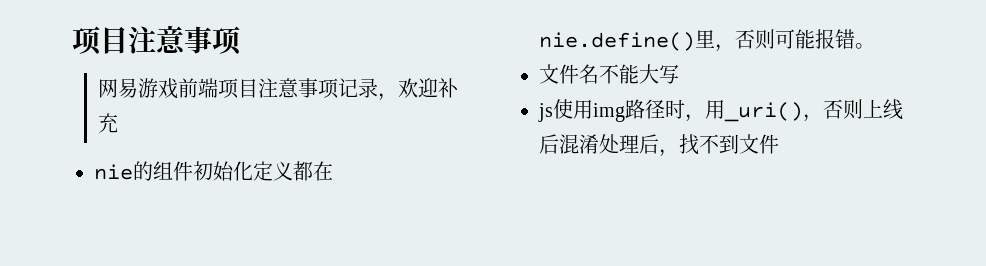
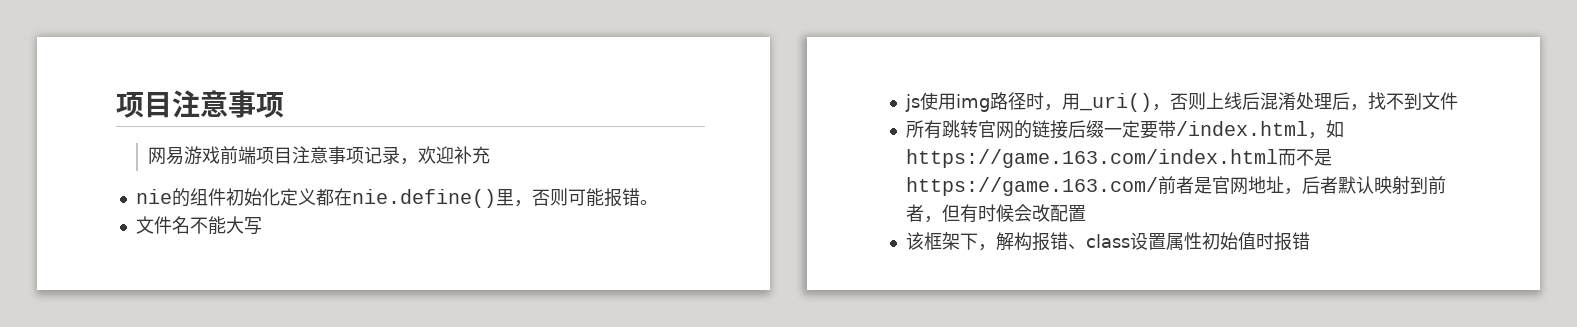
(779, 144) none -> [905,120,1344,139] [905,149,1332,168] [905,176,1446,196] [905,204,1086,223] [905,232,1310,251] // 所有跳转官网的链接后缀一定要带/index.html，如https://game.163.com/index.html而不是https://game.163.com/前者是官网地址，后者默认映射到前者，但有时候会改配置 // 该框架下，解构报错、class设置属性初始值时报错

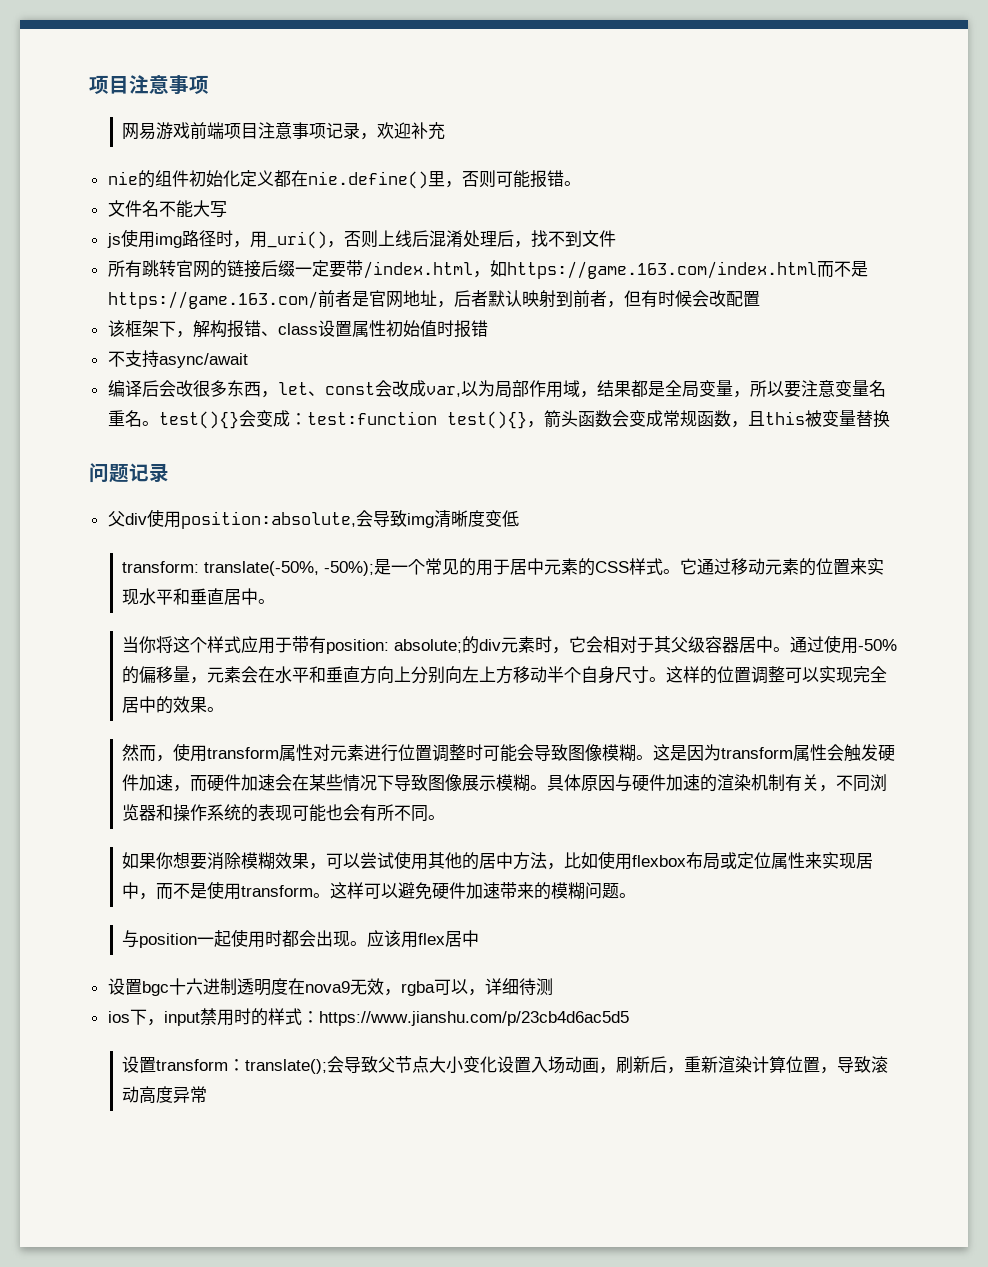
(1310, 241) none -> [107,350,248,368] [107,380,886,398] [107,410,890,429] [89,463,169,483] [107,509,519,529] [122,558,885,576] [122,588,276,605] [122,635,898,654] [122,666,888,684] [122,696,225,714] [122,743,896,762] [122,774,888,792] [122,804,446,822] [122,851,874,870] [122,881,637,900] [122,929,480,948] [107,978,553,996] [107,1008,629,1026] [122,1056,889,1074] [122,1086,208,1104] // 不支持async/await // 编译后会改很多东西，let、const会改成var,以为局部作用域，结果都是全局变量，所以要注意变量名重名。test(){}会变成：test:function test(){}，箭头函数会变成常规函数，且this被变量替换 // 问题记录 // 父div使用position:absolute,会导致img清晰度变低 // transform: translate(-50%, -50%);是一个常见的用于居中元素的CSS样式。它通过移动元素的位置来实现水平和垂直居中。 // 当你将这个样式应用于带有position: absolute;的div元素时，它会相对于其父级容器居中。通过使用-50%的偏移量，元素会在水平和垂直方向上分别向左上方移动半个自身尺寸。这样的位置调整可以实现完全居中的效果。 // 然而，使用transform属性对元素进行位置调整时可能会导致图像模糊。这是因为transform属性会触发硬件加速，而硬件加速会在某些情况下导致图像展示模糊。具体原因与硬件加速的渲染机制有关，不同浏览器和操作系统的表现可能也会有所不同。 // 如果你想要消除模糊效果，可以尝试使用其他的居中方法，比如使用flexbox布局或定位属性来实现居中，而不是使用transform。这样可以避免硬件加速带来的模糊问题。 // 与position一起使用时都会出现。应该用flex居中 // 设置bgc十六进制透明度在nova9无效，rgba可以，详细待测 // ios下，input禁用时的样式：https://www.jianshu.com/p/23cb4d6ac5d5 // 设置transform：translate();会导致父节点大小变化设置入场动画，刷新后，重新渲染计算位置，导致滚动高度异常

